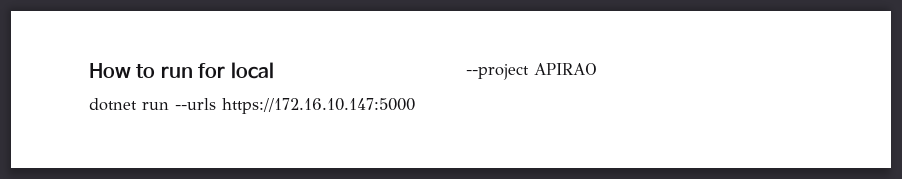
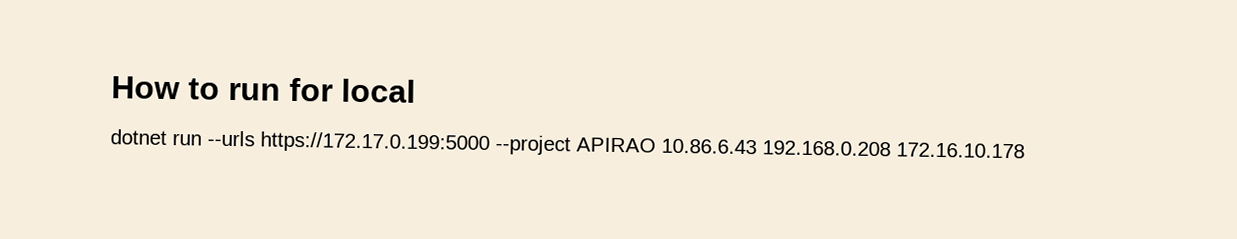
[222,98,415,114] https://172.16.10.147:5000 -> [260,131,490,154] https://172.17.0.199:5000
(597, 69) none -> [661,138,1025,159] 10.86.6.43 192.168.0.208 172.16.10.178

